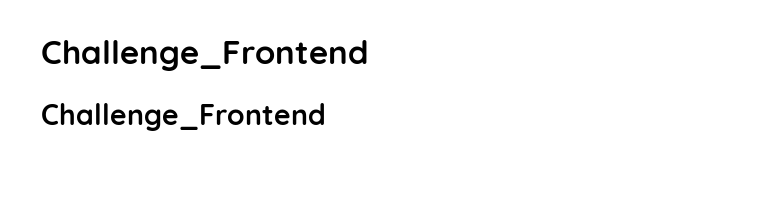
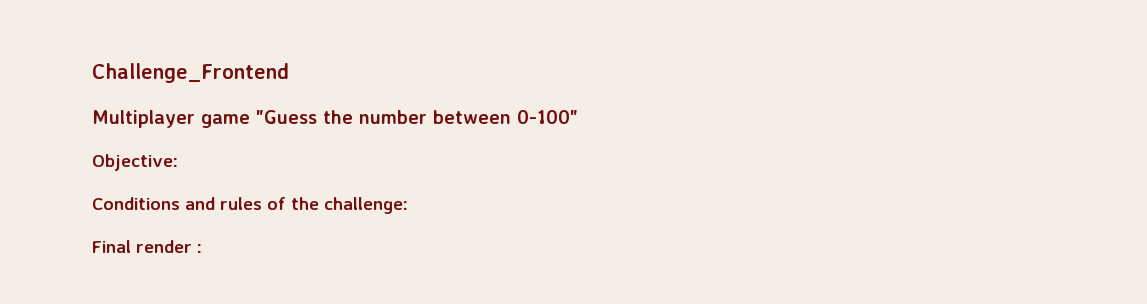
[41,103,326,131] Challenge_Frontend -> [92,110,578,128] [92,154,178,171] [92,197,408,214] [92,240,202,253] Multiplayer game "Guess the number between 0-100" // Objective: // Conditions and rules of the challenge: // Final render :

